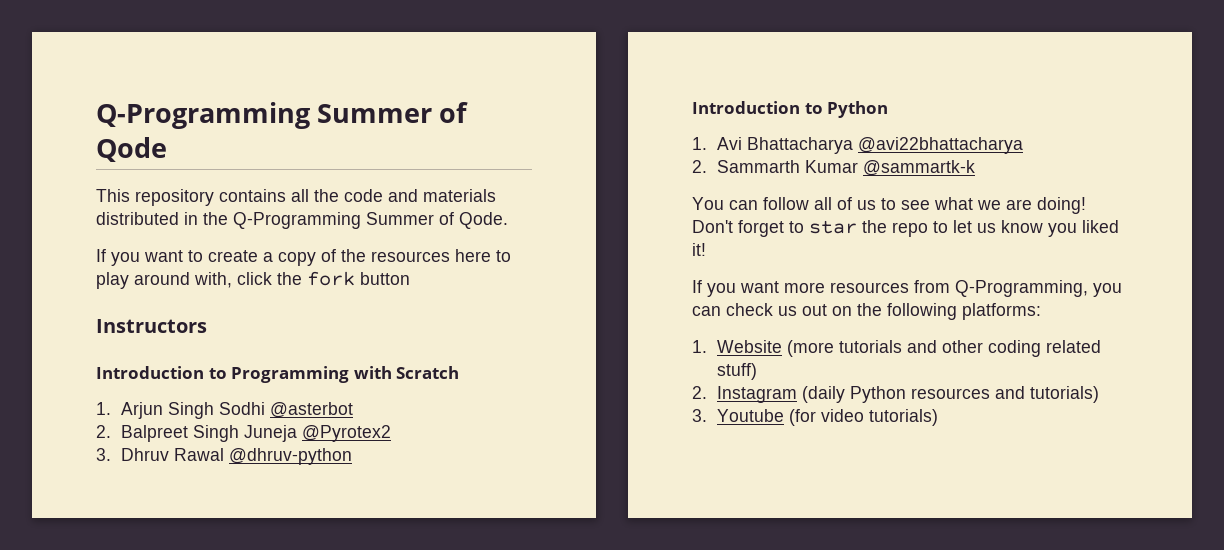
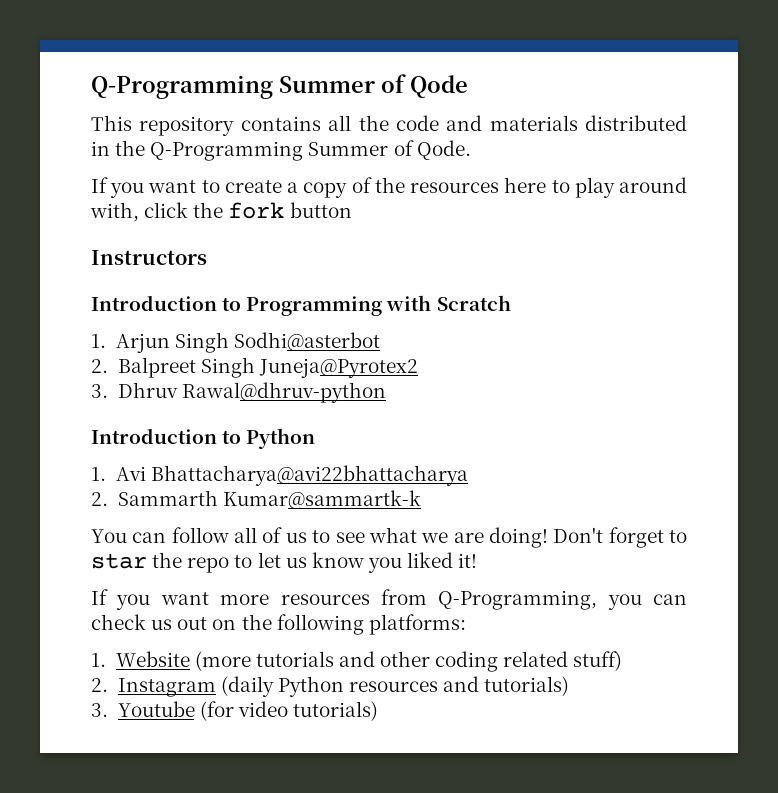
[219,402,354,418] Sodhi @asterbot -> [233,332,380,351] Sodhi@asterbot
[244,425,392,442] Juneja @Pyrotex2 -> [258,358,418,378] Juneja@Pyrotex2
[174,448,353,465] Rawal @dhruv-python -> [181,382,386,403] Rawal@dhruv-python
[747,137,1024,154] Bhattacharya @avi22bhattacharya -> [150,465,468,486] Bhattacharya@avi22bhattacharya
[805,160,976,176] Kumar @sammartk-k -> [222,490,421,509] Kumar@sammartk-k

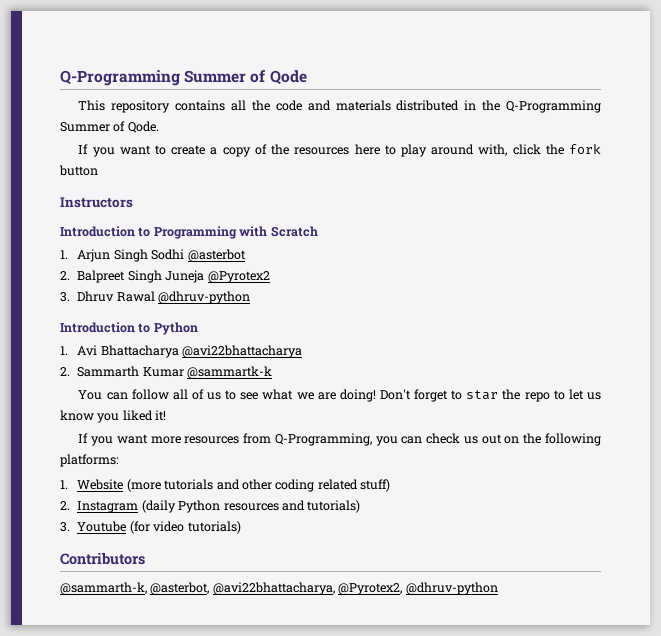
[233,332,380,351] Sodhi@asterbot -> [151,249,246,262] Sodhi @asterbot
[258,358,418,378] Juneja@Pyrotex2 -> [165,270,270,283] Juneja @Pyrotex2
[181,382,386,403] Rawal@dhruv-python -> [116,291,251,304] Rawal @dhruv-python
[150,465,468,486] Bhattacharya@avi22bhattacharya -> [100,345,303,358] Bhattacharya @avi22bhattacharya
[222,490,421,509] Kumar@sammartk-k -> [142,366,273,379] Kumar @sammartk-k
(378, 711) none -> [60,552,145,565] [60,582,498,595] // Contributors // @sammarth-k, @asterbot, @avi22bhattacharya, @Pyrotex2, @dhruv-python

